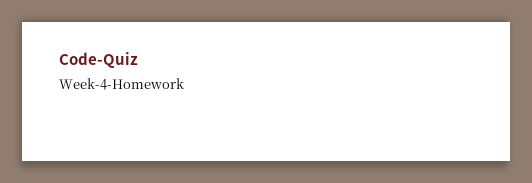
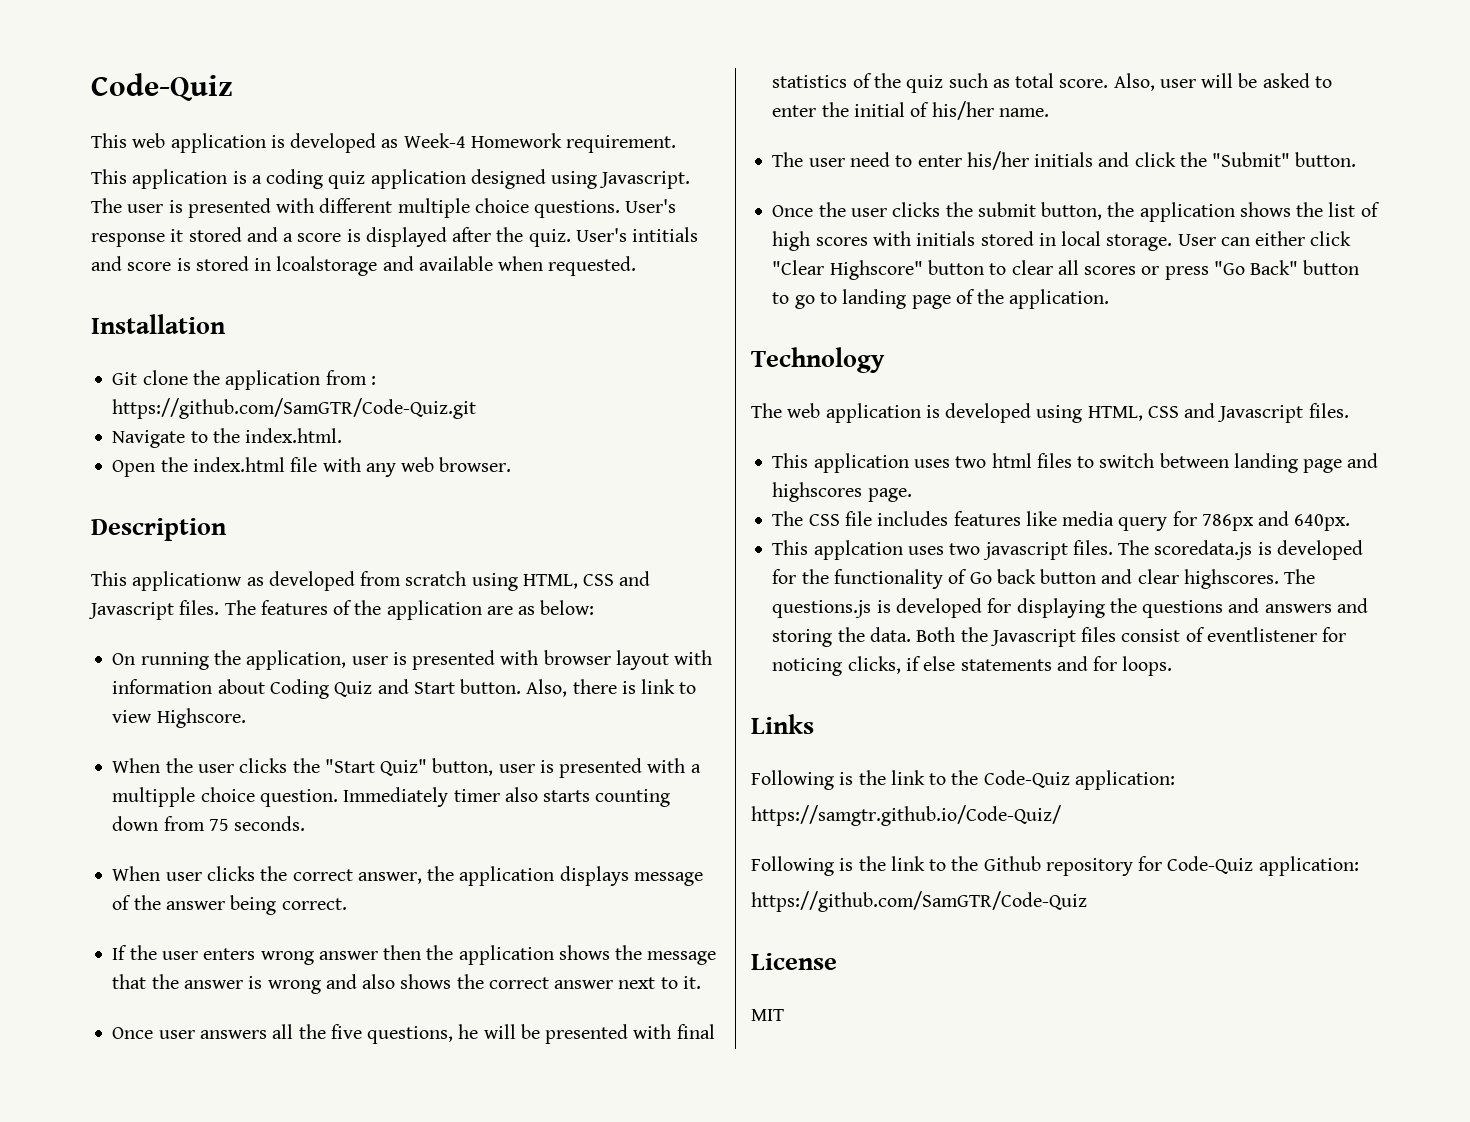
[59,78,184,90] Week-4-Homework -> [91,133,677,153] [91,169,691,189] [91,198,677,218] [91,227,699,247] [91,256,637,276] [91,314,226,334] [112,370,376,390] [112,398,477,419] [112,428,343,448] [112,457,512,477] [91,518,227,541] [91,571,651,591] [88,600,595,620] [112,650,713,670] [112,679,697,699] [112,708,246,728] [112,758,701,778] [112,787,671,807] [112,816,306,831] [112,866,703,886] [112,895,347,915] [112,945,717,965] [112,974,701,994] [112,1024,715,1044] [772,73,1332,93] [772,101,1049,120] [772,151,1357,170] [772,202,1380,222] [772,231,1352,251] [772,260,1360,280] [772,289,1110,309] [751,347,885,373] [751,403,1349,423] [772,453,1379,473] [772,482,912,502] [772,511,1351,531] [772,540,1363,560] [772,569,1316,589] [772,598,1368,618] [772,627,1347,647] [772,656,1173,676] [751,714,814,734] [751,770,1175,790] [751,805,1061,826] [751,856,1359,876] [751,891,1087,912] [751,953,837,970] [751,1009,784,1021] This web application is developed as Week-4 Homework requirement. // This application is a coding quiz application designed using Javascript. The user is presented with different multiple choice questions. User's response it stored and a score is displayed after the quiz. User's intitials and score is stored in lcoalstorage and available when requested. // Installation // Git clone the application from : https://github.com/SamGTR/Code-Quiz.git // Navigate to the index.html. // Open the index.html file with any web browser. // Description // This applicationw as developed from scratch using HTML, CSS and Javascript files. The features of the application are as below: // On running the application, user is presented with browser layout with information about Coding Quiz and Start button. Also, there is link to view Highscore. // When the user clicks the "Start Quiz" button, user is presented with a multipple choice question. Immediately timer also starts counting down from 75 seconds. // When user clicks the correct answer, the application displays message of the answer being correct. // If the user enters wrong answer then the application shows the message that the answer is wrong and also shows the correct answer next to it. // Once user answers all the five questions, he will be presented with final statistics of the quiz such as total score. Also, user will be asked to enter the initial of his/her name. // The user need to enter his/her initials and click the "Submit" button. // Once the user clicks the submit button, the application shows the list of high scores with initials stored in local storage. User can either click "Clear Highscore" button to clear all scores or press "Go Back" button to go to landing page of the application. // Technology // The web application is developed using HTML, CSS and Javascript files. // This application uses two html files to switch between landing page and highscores page. // The CSS file includes features like media query for 786px and 640px. // This applcation uses two javascript files. The scoredata.js is developed for the functionality of Go back button and clear highscores. The questions.js is developed for displaying the questions and answers and storing the data. Both the Javascript files consist of eventlistener for noticing clicks, if else statements and for loops. // Links // Following is the link to the Code-Quiz application: // https://samgtr.github.io/Code-Quiz/ // Following is the link to the Github repository for Code-Quiz application: // https://github.com/SamGTR/Code-Quiz // License // MIT

